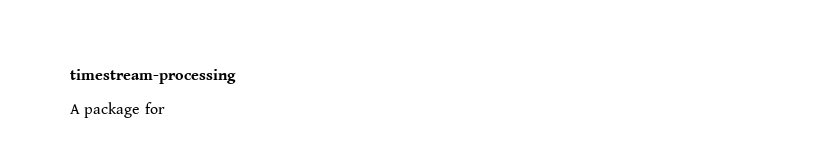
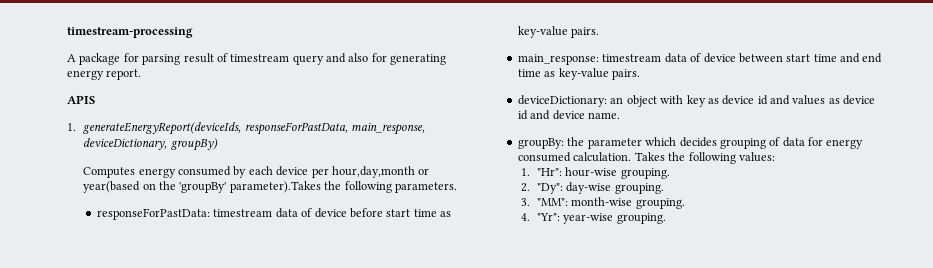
(165, 108) none -> [142,53,447,65] [67,69,142,80] [67,95,95,104] [67,122,426,135] [83,138,218,151] [83,166,430,178] [83,181,457,193] [97,208,452,220] [518,26,600,38] [518,53,883,65] [518,68,641,80] [518,95,876,107] [518,110,621,120] [518,137,864,149] [518,152,775,164] [520,167,670,179] [520,182,664,194] [520,197,685,209] [520,213,666,224] parsing result of timestream query and also for generating energy report. // APIS // 1. generateEnergyReport(deviceIds, responseForPastData, main_response, deviceDictionary, groupBy) // Computes energy consumed by each device per hour,day,month or year(based on the 'groupBy' parameter).Takes the following parameters. // responseForPastData: timestream data of device before start time as key-value pairs. // main_response: timestream data of device between start time and end time as key-value pairs. // deviceDictionary: an object with key as device id and values as device id and device name. // groupBy: the parameter which decides grouping of data for energy consumed calculation. Takes the following values: // 1. "Hr": hour-wise grouping. // 2. "Dy": day-wise grouping. // 3. "MM": month-wise grouping. // 4. "Yr": year-wise grouping.

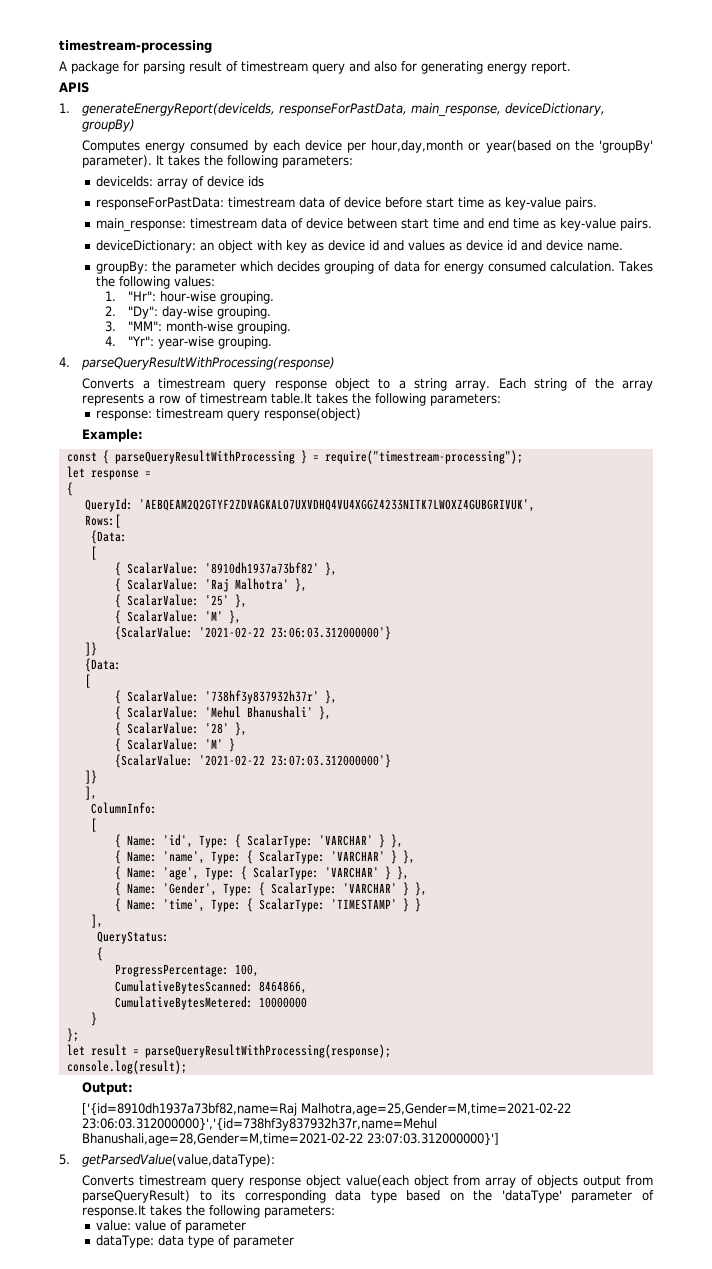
[229,181,457,193] parameter).Takes the following parameters. -> [82,155,354,168] [95,176,264,189] parameter). It takes the following parameters: // deviceIds: array of device ids
(666, 218) none -> [59,357,336,370] [82,378,653,391] [82,393,502,406] [95,408,361,421] [82,429,144,442] [66,450,523,464] [66,466,151,480] [66,482,73,496] [84,498,535,512] [84,514,121,528] [90,530,127,544] [90,546,97,560] [114,562,337,576] [114,578,307,592] [114,594,247,608] [114,610,241,624] [114,626,391,640] [84,642,97,656] [84,658,121,672] [84,674,91,688] [114,690,337,704] [114,706,331,720] [114,722,247,736] [114,738,235,752] [114,754,391,768] [84,770,97,784] [84,786,97,800] [90,802,157,814] [90,818,97,832] [114,834,403,848] [114,850,415,864] [114,866,409,880] [114,882,427,896] [114,898,421,912] [90,914,103,928] [96,931,169,944] [96,947,103,961] [114,964,259,977] [114,980,307,994] [114,996,307,1010] [90,1012,97,1026] [66,1028,79,1042] [66,1044,391,1058] [66,1060,187,1074] [82,1082,134,1095] [82,1103,572,1116] [82,1118,438,1131] [82,1133,500,1146] [59,1154,276,1167] [82,1175,653,1188] [82,1190,655,1203] [82,1205,336,1218] [95,1220,246,1233] [95,1235,294,1248] // 4. parseQueryResultWithProcessing(response) // Converts a timestream query response object to a string array. Each string of the array represents a row of timestream table.It takes the following parameters: // response: timestream query response(object) // Example: // const { parseQueryResultWithProcessing } = require("timestream-processing"); // let response = // { // QueryId: 'AEBQEAM2Q2GTYF2ZDVAGKALO7UXVDHQ4VU4XGGZ4233NITK7LWOXZ4GUBGRIVUK', // Rows:[ // {Data: // [ // { ScalarValue: '8910dh1937a73bf82' }, // { ScalarValue: 'Raj Malhotra' }, // { ScalarValue: '25' }, // { ScalarValue: 'M' }, // {ScalarValue: '2021-02-22 23:06:03.312000000'} // ]} // {Data: // [ // { ScalarValue: '738hf3y837932h37r' }, // { ScalarValue: 'Mehul Bhanushali' }, // { ScalarValue: '28' }, // { ScalarValue: 'M' } // {ScalarValue: '2021-02-22 23:07:03.312000000'} // ]} // ], // ColumnInfo: // [ // { Name: 'id', Type: { ScalarType: 'VARCHAR' } }, // { Name: 'name', Type: { ScalarType: 'VARCHAR' } }, // { Name: 'age', Type: { ScalarType: 'VARCHAR' } }, // { Name: 'Gender', Type: { ScalarType: 'VARCHAR' } }, // { Name: 'time', Type: { ScalarType: 'TIMESTAMP' } } // ], // QueryStatus: // { // ProgressPercentage: 100, // CumulativeBytesScanned: 8464866, // CumulativeBytesMetered: 10000000 // } // }; // let result = parseQueryResultWithProcessing(response); // console.log(result); // Output: // ['{id=8910dh1937a73bf82,name=Raj Malhotra,age=25,Gender=M,time=2021-02-22 23:06:03.312000000}','{id=738hf3y837932h37r,name=Mehul Bhanushali,age=28,Gender=M,time=2021-02-22 23:07:03.312000000}'] // 5. getParsedValue(value,dataType): // Converts timestream query response object value(each object from array of objects output from parseQueryResult) to its corresponding data type based on the 'dataType' parameter of response.It takes the following parameters: // value: value of parameter // dataType: data type of parameter

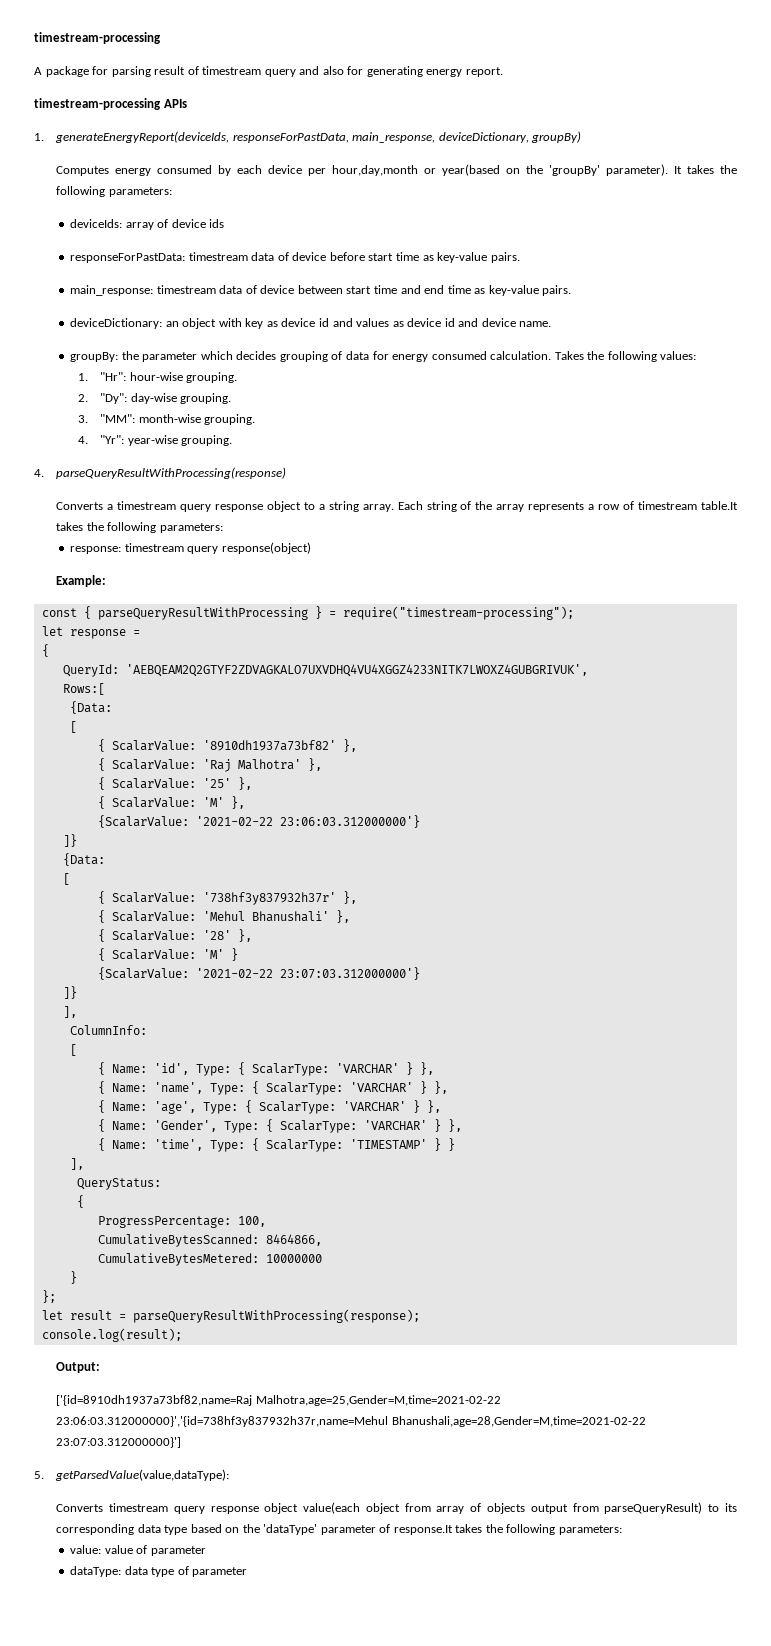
[59,82,89,93] APIS -> [34,98,187,110] timestream-processing APIs

